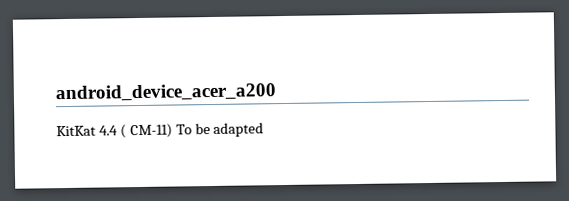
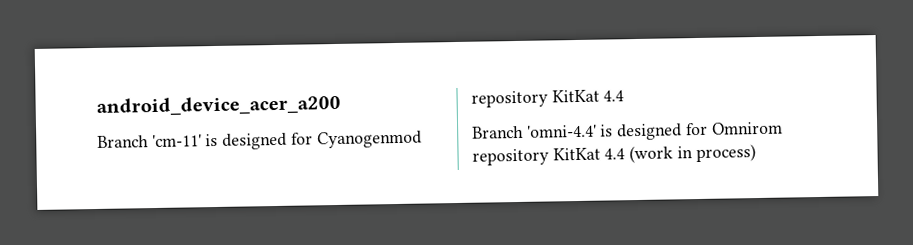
[56,122,265,139] KitKat 4.4 ( CM-11) To be adapted -> [97,130,422,150] [471,89,625,108] [472,121,783,141] [472,144,756,166] Branch 'cm-11' is designed for Cyanogenmod repository KitKat 4.4 // Branch 'omni-4.4' is designed for Omnirom repository KitKat 4.4 (work in process)

